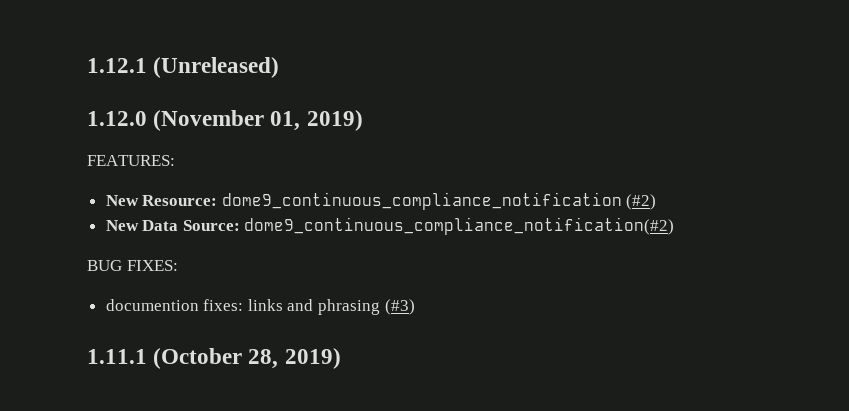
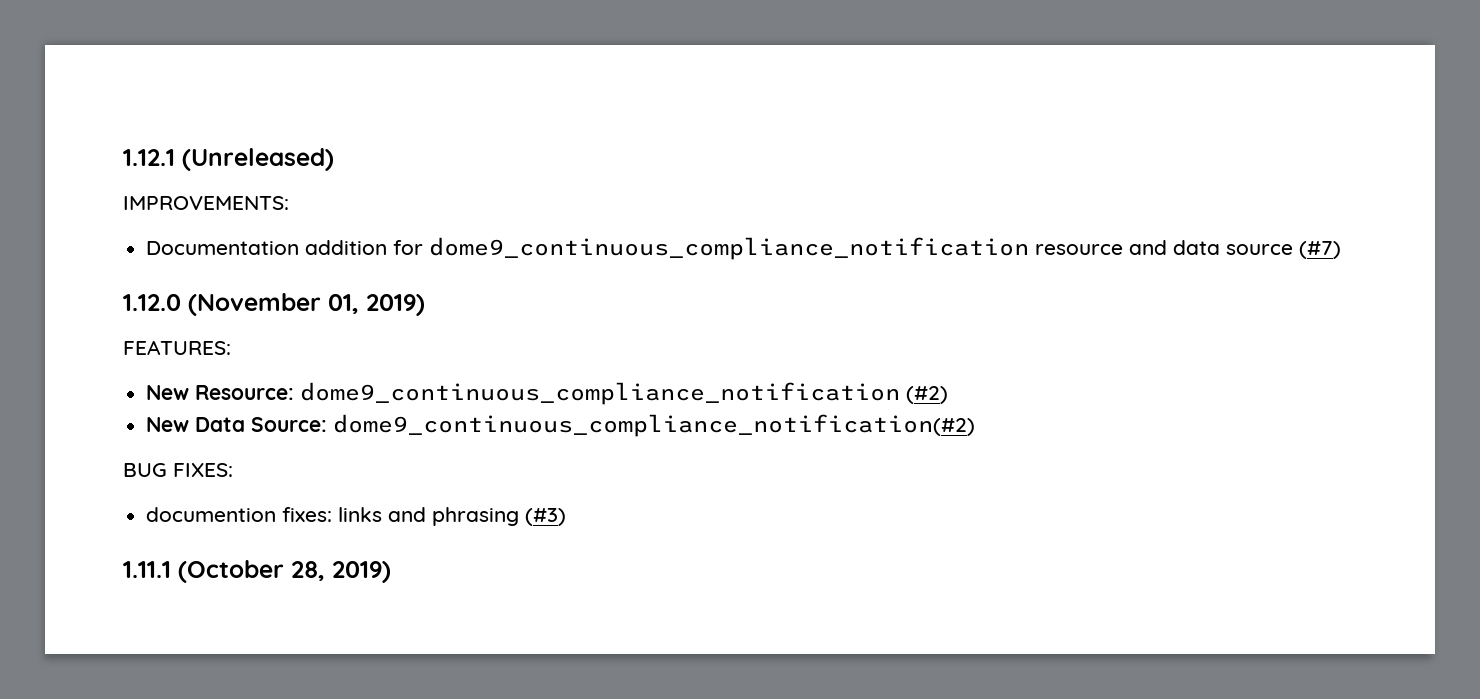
(280, 67) none -> [123,196,289,210] [146,237,1342,260] // IMPROVEMENTS: // Documentation addition for dome9_continuous_compliance_notification resource and data source (#7)

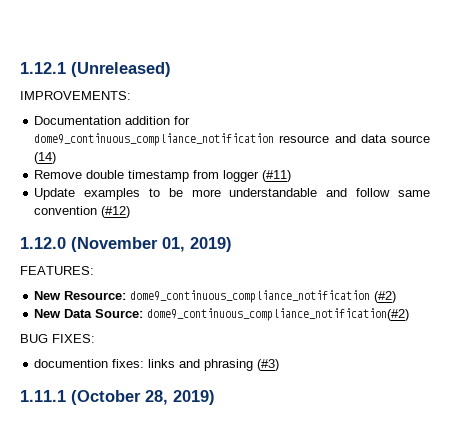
[1299,241,1342,259] (#7) -> [34,152,57,164] [34,170,292,182] [34,188,430,200] [34,206,131,218] (14) // Remove double timestamp from logger (#11) // Update examples to be more understandable and follow same convention (#12)

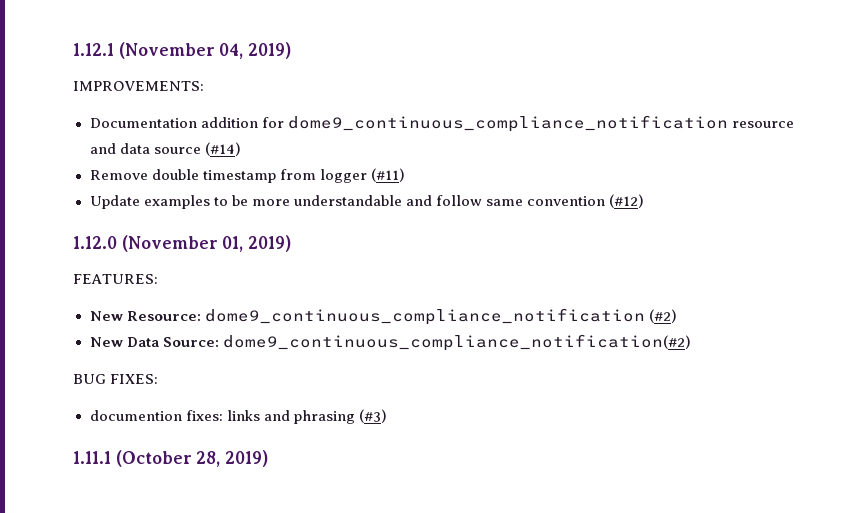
[71,62,171,77] (Unreleased) -> [118,42,292,59] (November 04, 2019)
[34,152,57,164] (14) -> [204,142,241,156] (#14)

